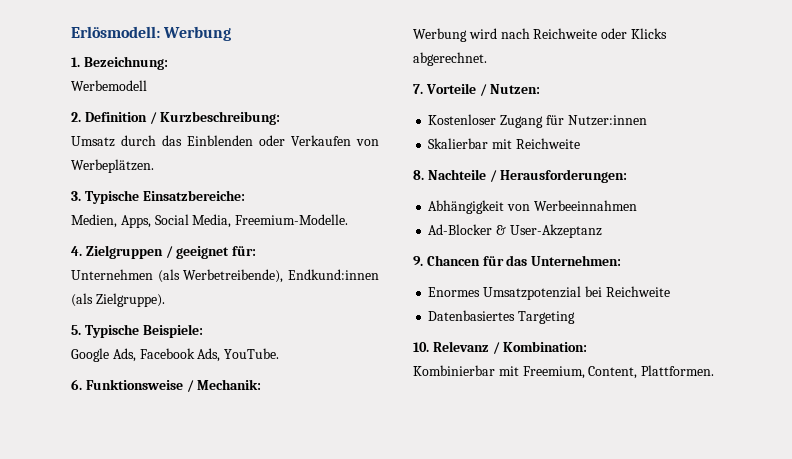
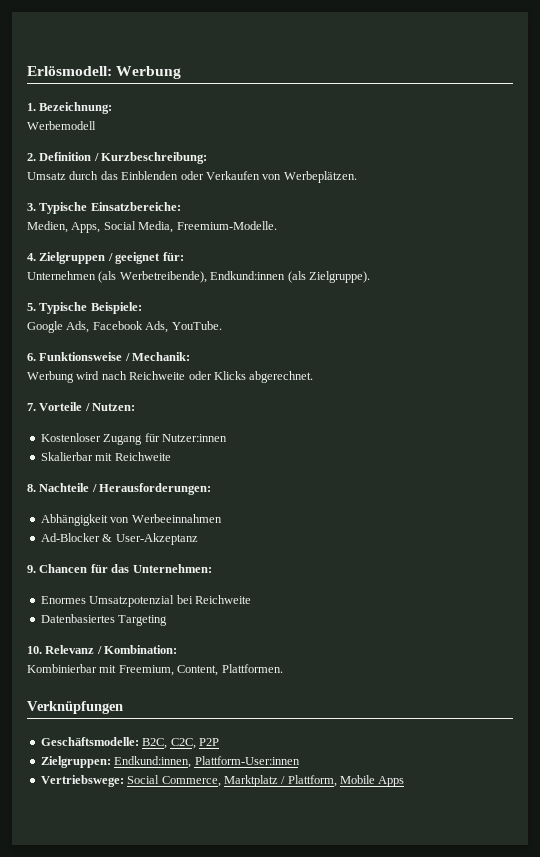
(715, 370) none -> [27,701,123,714] [40,737,219,749] [40,756,300,768] [40,775,405,787] // Verknüpfungen // Geschäftsmodelle: B2C, C2C, P2P // Zielgruppen: Endkund:innen, Plattform-User:innen // Vertriebswege: Social Commerce, Marktplatz / Plattform, Mobile Apps

